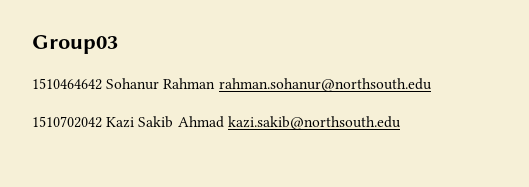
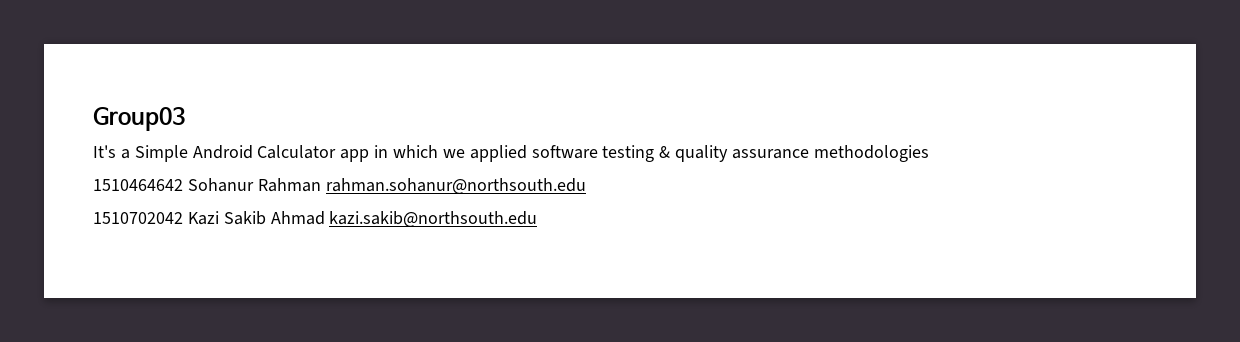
(118, 44) none -> [93,145,929,162] // It's a Simple Android Calculator app in which we applied software testing & quality assurance methodologies

